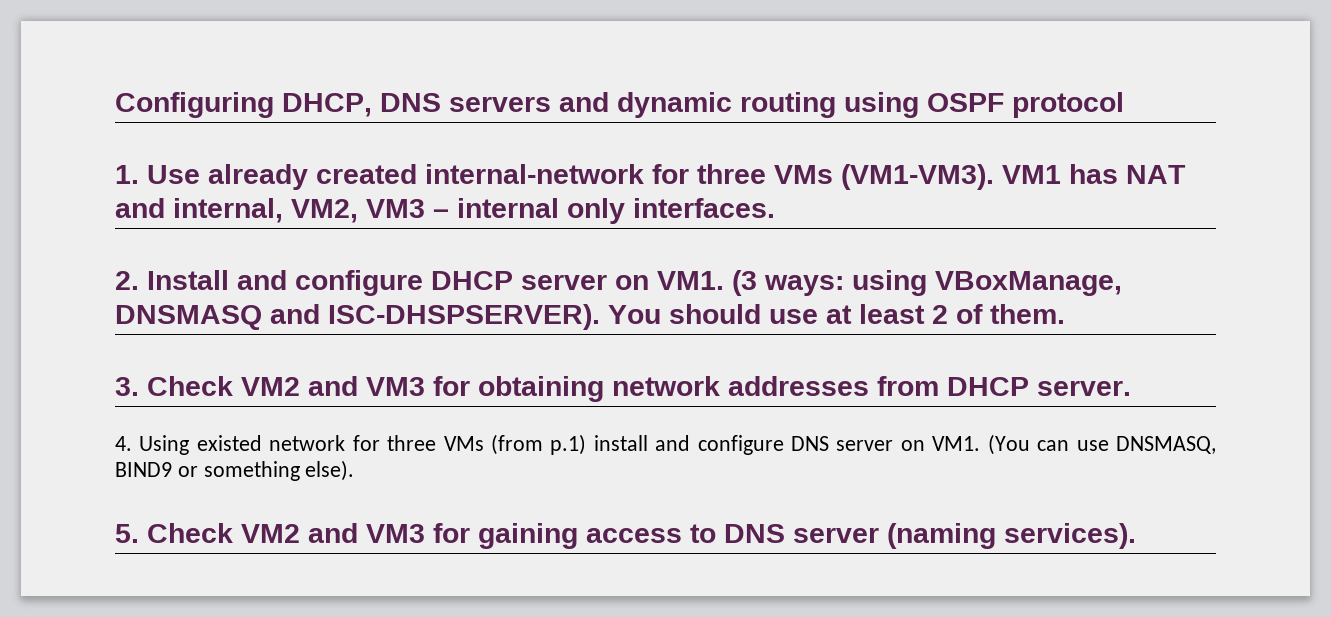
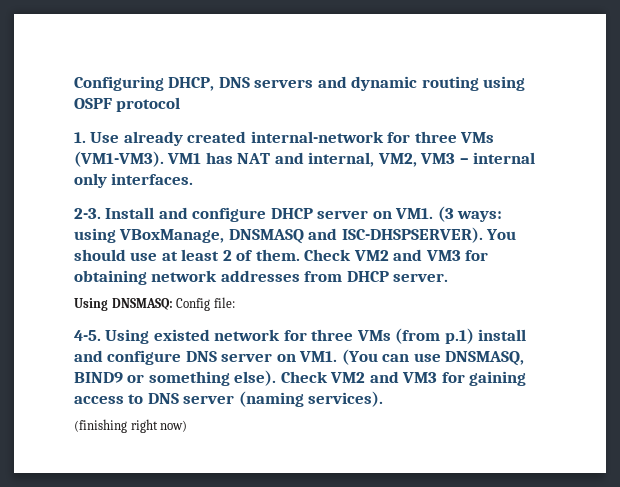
[115,271,139,290] 2. -> [74,208,101,219] 2-3.
[115,377,139,396] // 3. -> (300, 255) none
[115,436,132,451] 4. -> [74,297,235,311] [74,330,101,341] Using DNSMASQ: Config file: // 4-5.
[115,524,139,543] // 5. -> (277, 378) none
(1136, 536) none -> [74,419,188,433] // (finishing right now)

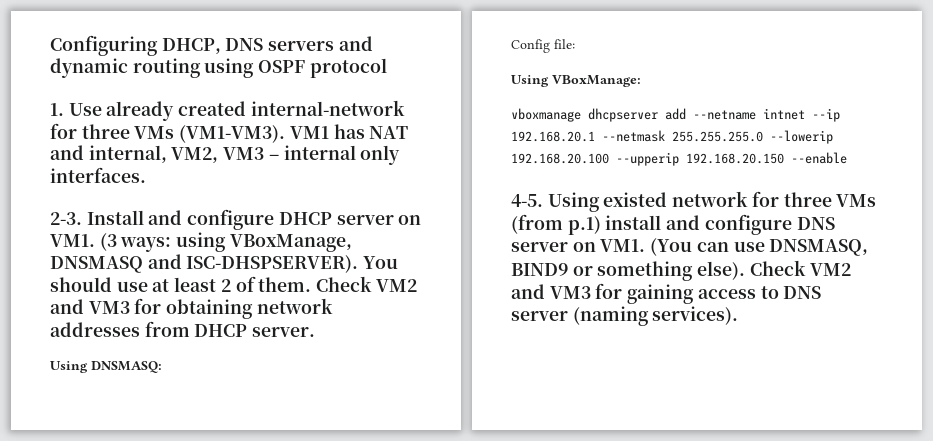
(173, 304) none -> (162, 367) //
(235, 302) none -> [511,75,641,87] [511,108,840,122] [511,130,833,144] [511,152,847,166] // Using VBoxManage: // vboxmanage dhcpserver add --netname intnet --ip 192.168.20.1 --netmask 255.255.255.0 --lowerip 192.168.20.100 --upperip 192.168.20.150 --enable
[74,419,188,433] // (finishing right now) -> (739, 315) none

